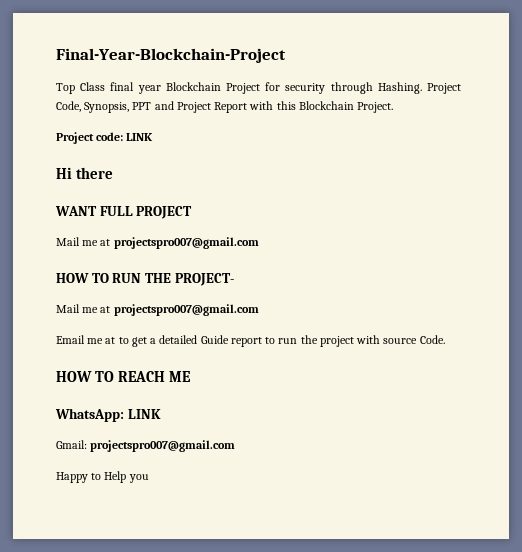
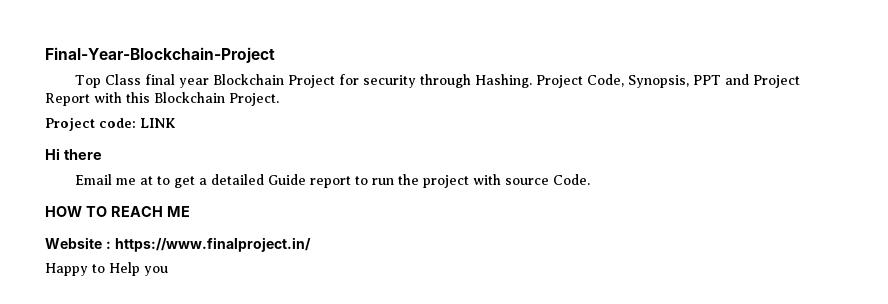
[55,206,193,219] [56,237,259,249] [56,273,234,286] [56,304,259,316] // WANT FULL PROJECT // Mail me at projectspro007@gmail.com // HOW TO RUN THE PROJECT- // Mail me at projectspro007@gmail.com -> (102, 154) none
[55,408,161,422] [56,440,236,452] WhatsApp: LINK // Gmail: projectspro007@gmail.com -> [45,237,311,252] Website : https://www.finalproject.in/

